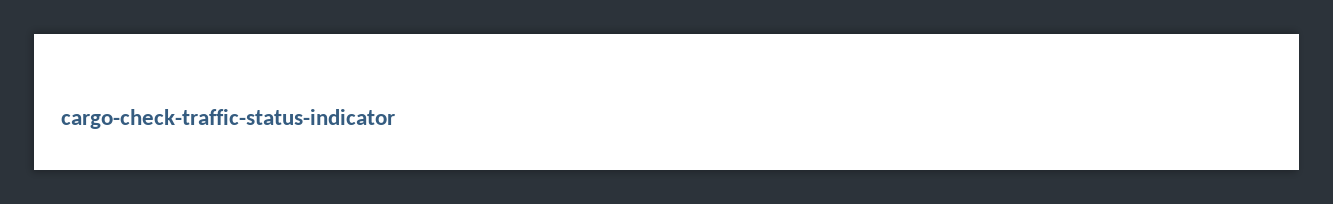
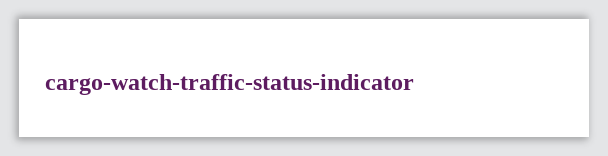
[61,109,395,129] cargo-check-traffic-status-indicator -> [45,74,414,95] cargo-watch-traffic-status-indicator

